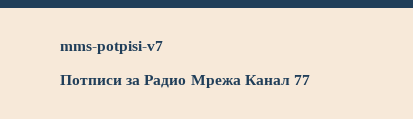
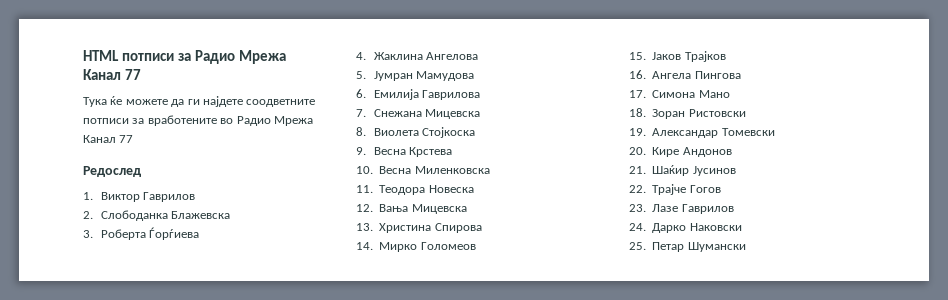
[60,41,163,54] [60,75,122,85] mms-potpisi-v7 // Потписи -> [83,50,174,61] HTML потписи
(310, 80) none -> [83,96,316,107] [83,115,313,126] [83,135,134,143] [83,166,141,177] [83,192,196,202] [83,210,231,221] [83,227,200,240] [356,52,479,60] [356,71,475,81] [356,89,481,100] [356,109,481,119] [356,127,476,138] [356,147,453,157] [356,166,490,174] [356,185,474,195] [356,204,467,214] [356,223,482,233] [356,242,476,252] [629,51,726,62] [629,70,741,79] [629,90,730,98] [629,108,746,119] [629,128,775,138] [629,147,732,157] [629,165,736,176] [629,184,721,195] [629,204,734,214] [629,223,742,233] [629,242,746,252] // Тука ќе можете да ги најдете соодветните потписи за вработените во Радио Мрежа Канал 77 // Редослед // 1. Виктор Гаврилов // 2. Слободанка Блажевска // 3. Роберта Ѓорѓиева // 4. Жаклина Ангелова // 5. Јумран Мамудова // 6. Емилија Гаврилова // 7. Снежана Мицевска // 8. Виолета Стојкоска // 9. Весна Крстева // 10. Весна Миленковска // 11. Теодора Новеска // 12. Вања Мицевска // 13. Христина Спирова // 14. Мирко Голомеов // 15. Јаков Трајков // 16. Ангела Пингова // 17. Симона Мано // 18. Зоран Ристовски // 19. Александар Томевски // 20. Кире Андонов // 21. Шаќир Јусинов // 22. Трајче Гогов // 23. Лазе Гаврилов // 24. Дарко Наковски // 25. Петар Шумански

